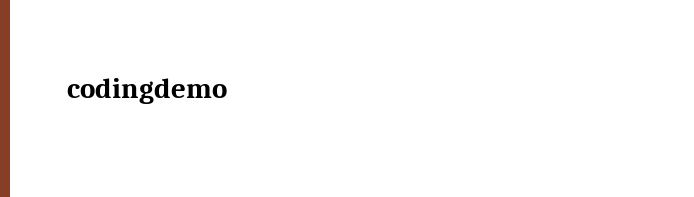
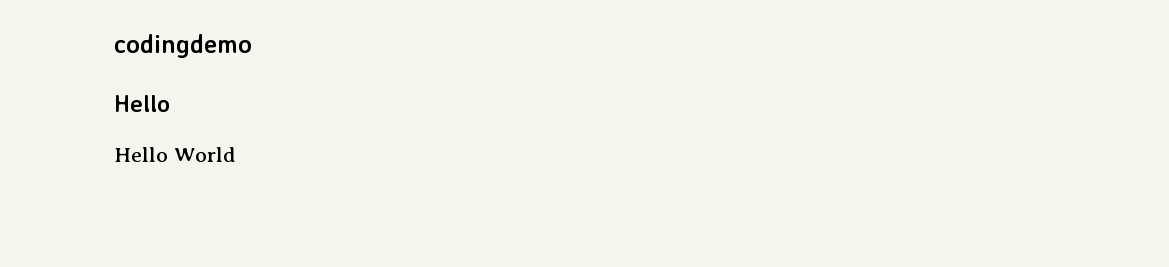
(227, 91) none -> [114,95,170,112] [114,147,236,162] // Hello // Hello World

